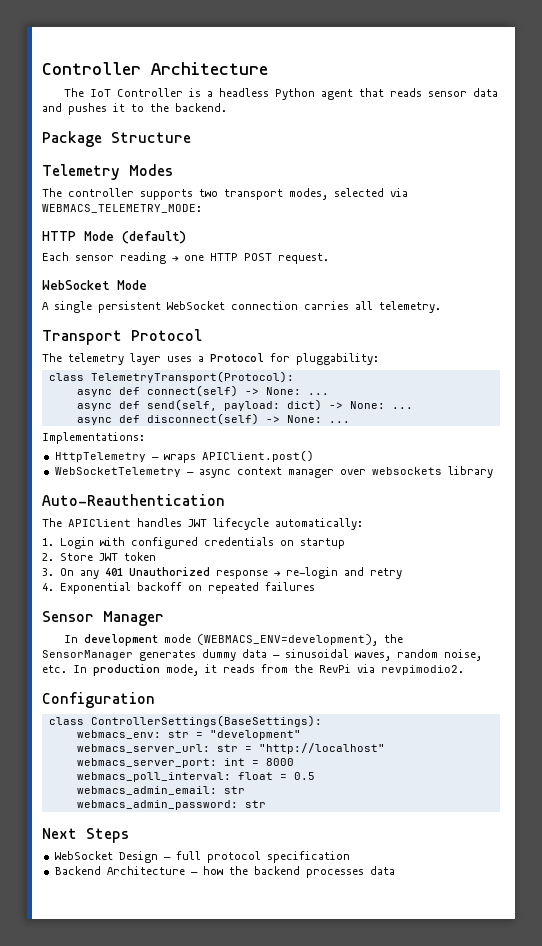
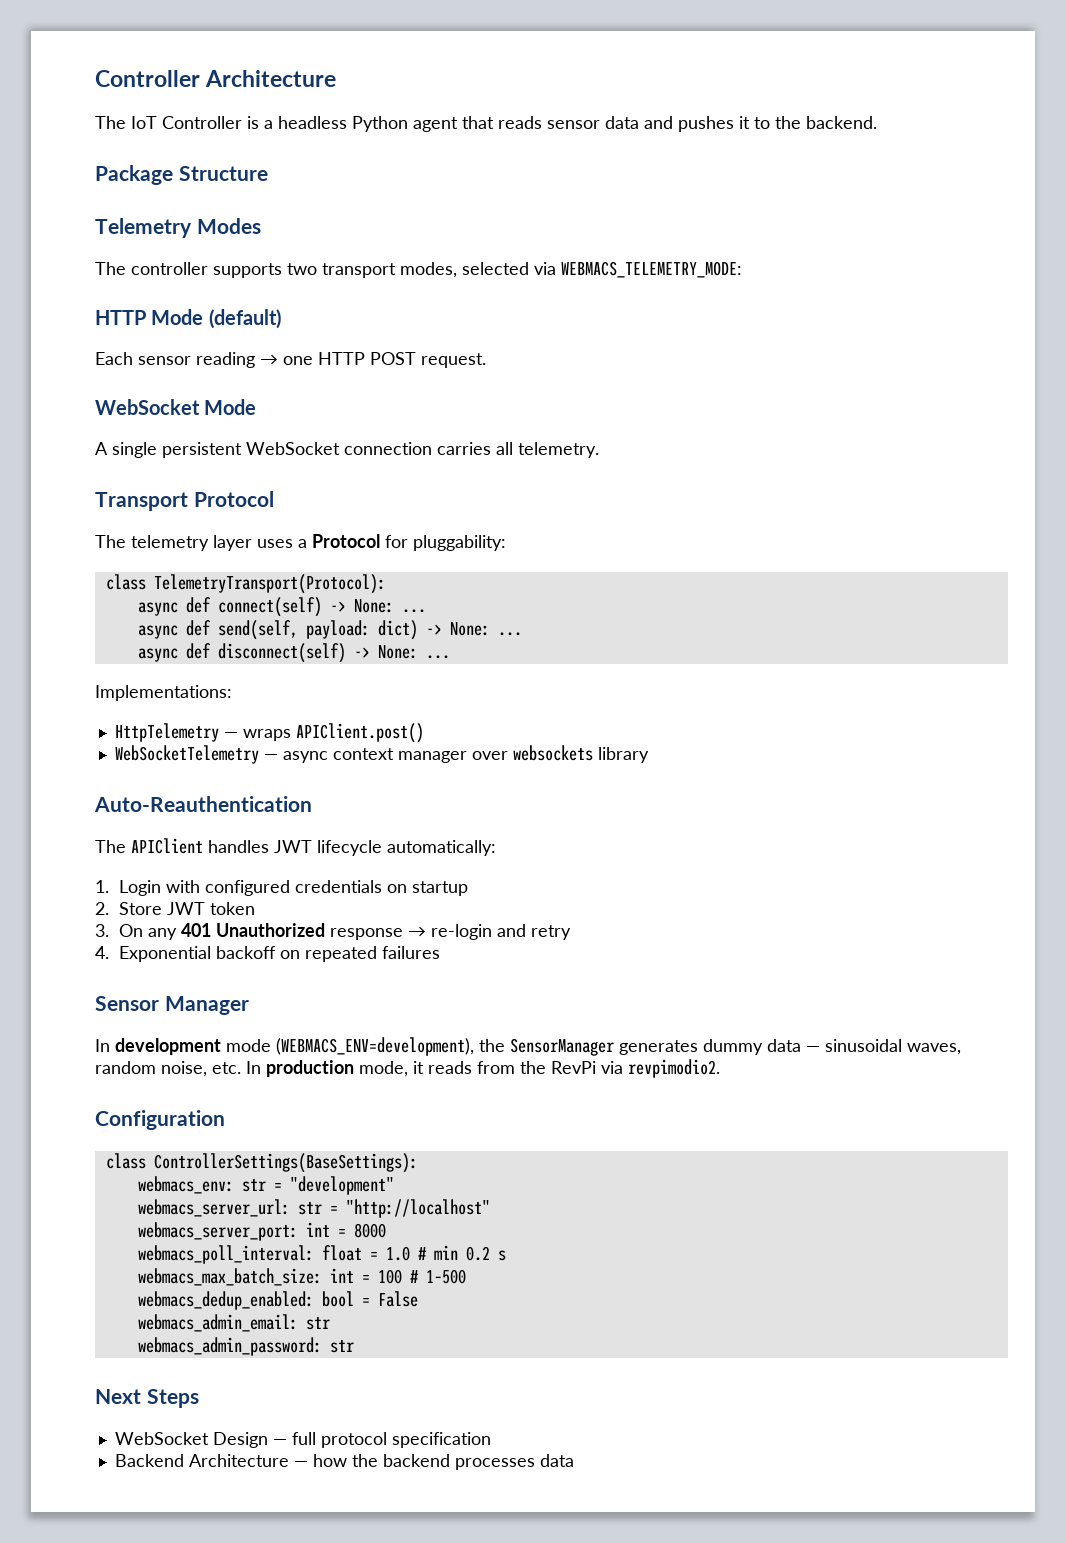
[293,772,315,780] 0.5 -> [385,1245,506,1261] [137,1268,466,1286] [137,1291,418,1310] 1.0 # min 0.2 s // webmacs_max_batch_size: int = 100 # 1–500 // webmacs_dedup_enabled: bool = False

